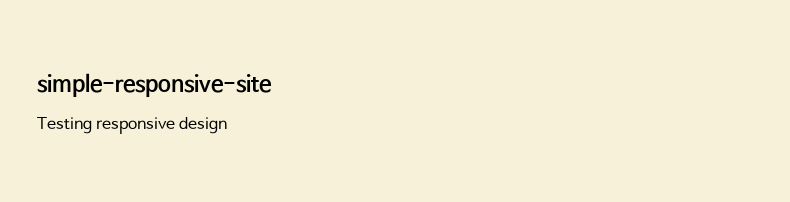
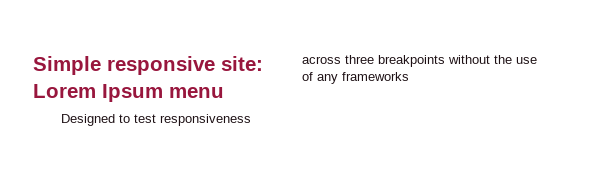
[37,73,272,97] [37,117,228,134] simple-responsive-site // Testing responsive design -> [33,56,263,75] [33,84,224,102] [60,114,251,126] [302,55,537,67] [302,72,409,84] Simple responsive site: Lorem Ipsum menu // Designed to test responsiveness across three breakpoints without the use of any frameworks

